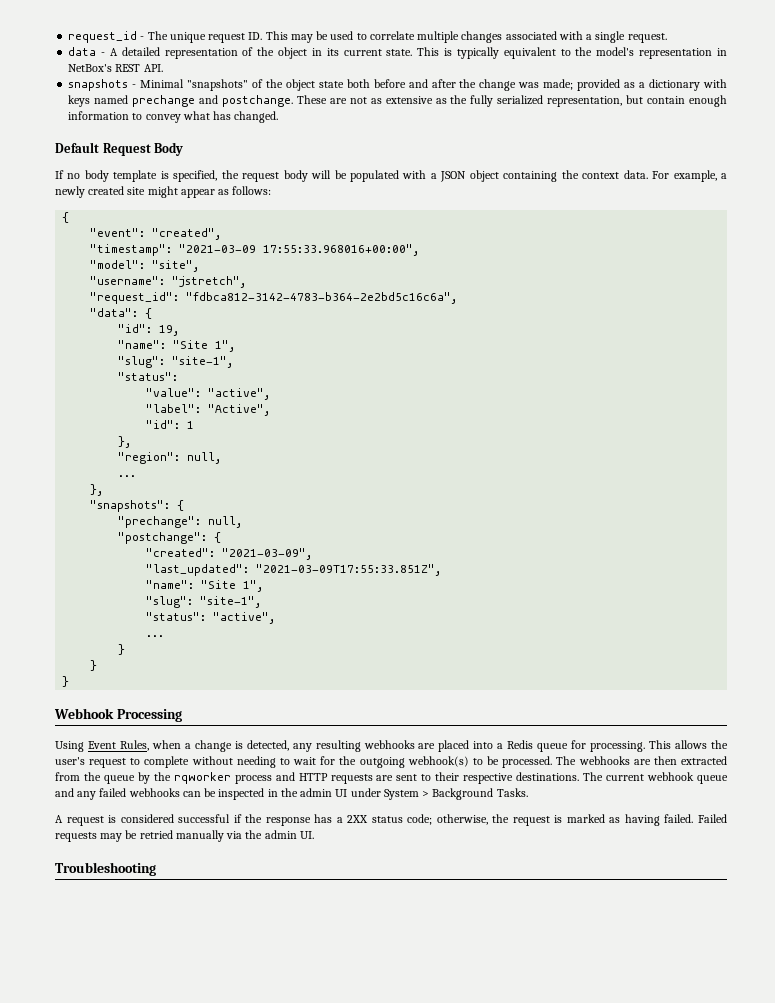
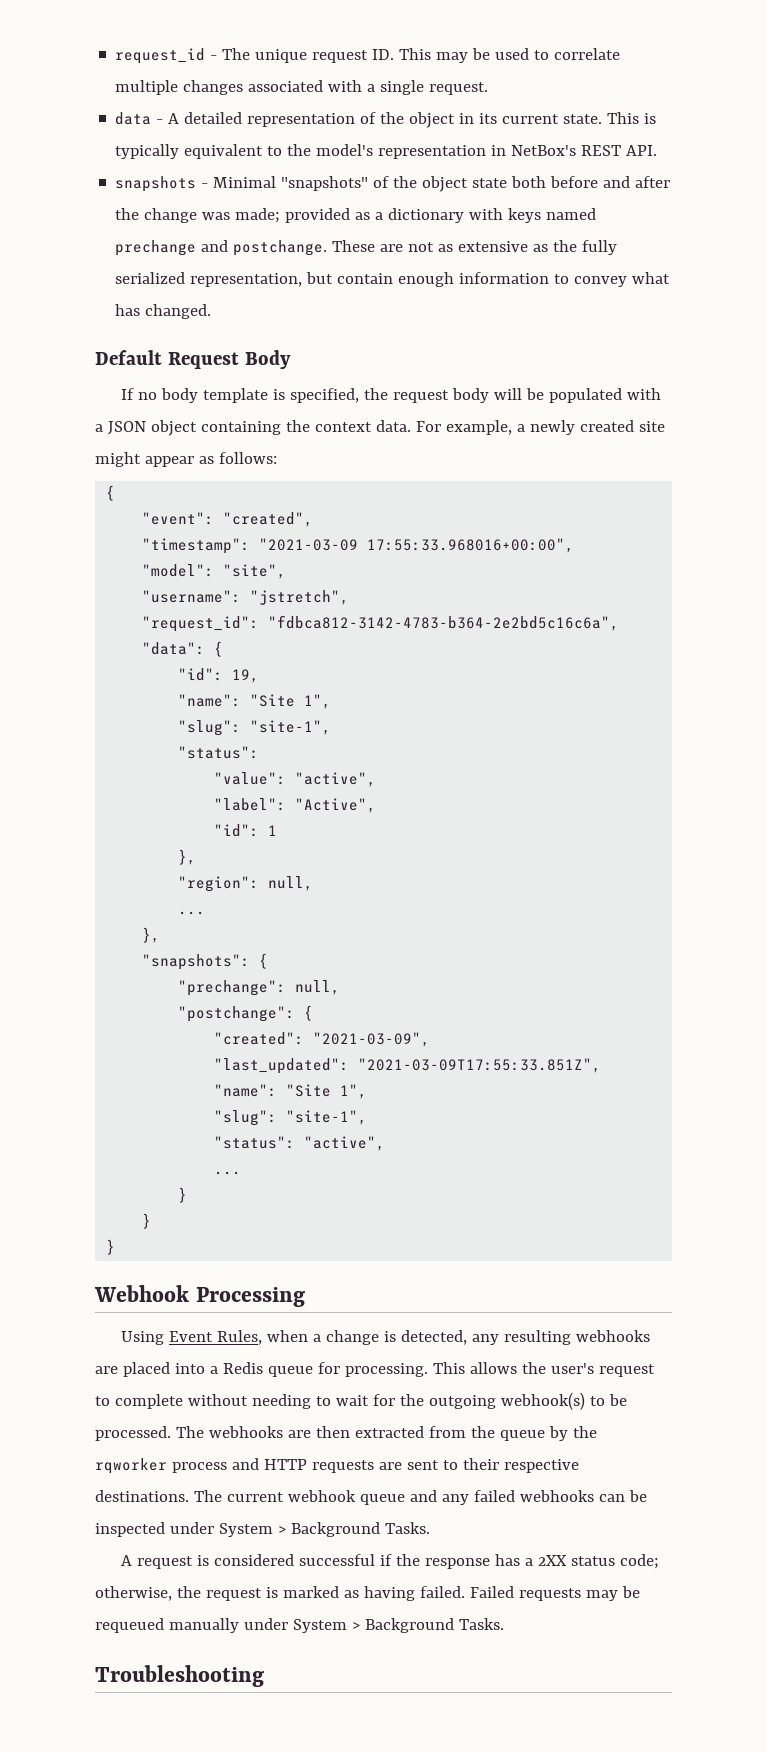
[267,788,348,797] in the admin UI -> (165, 1529) none
[139,830,314,842] retried manually via the admin UI. -> [95,1618,504,1633] requeued manually under System > Background Tasks.

